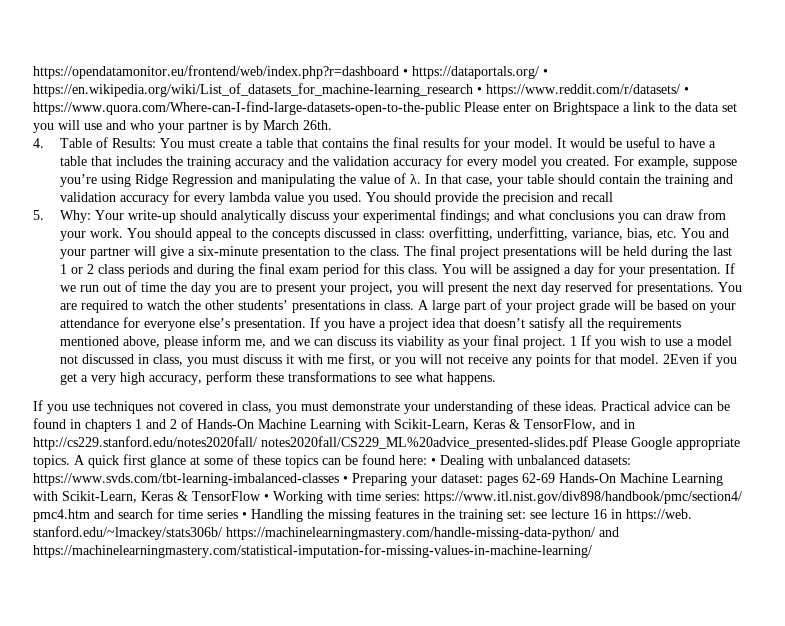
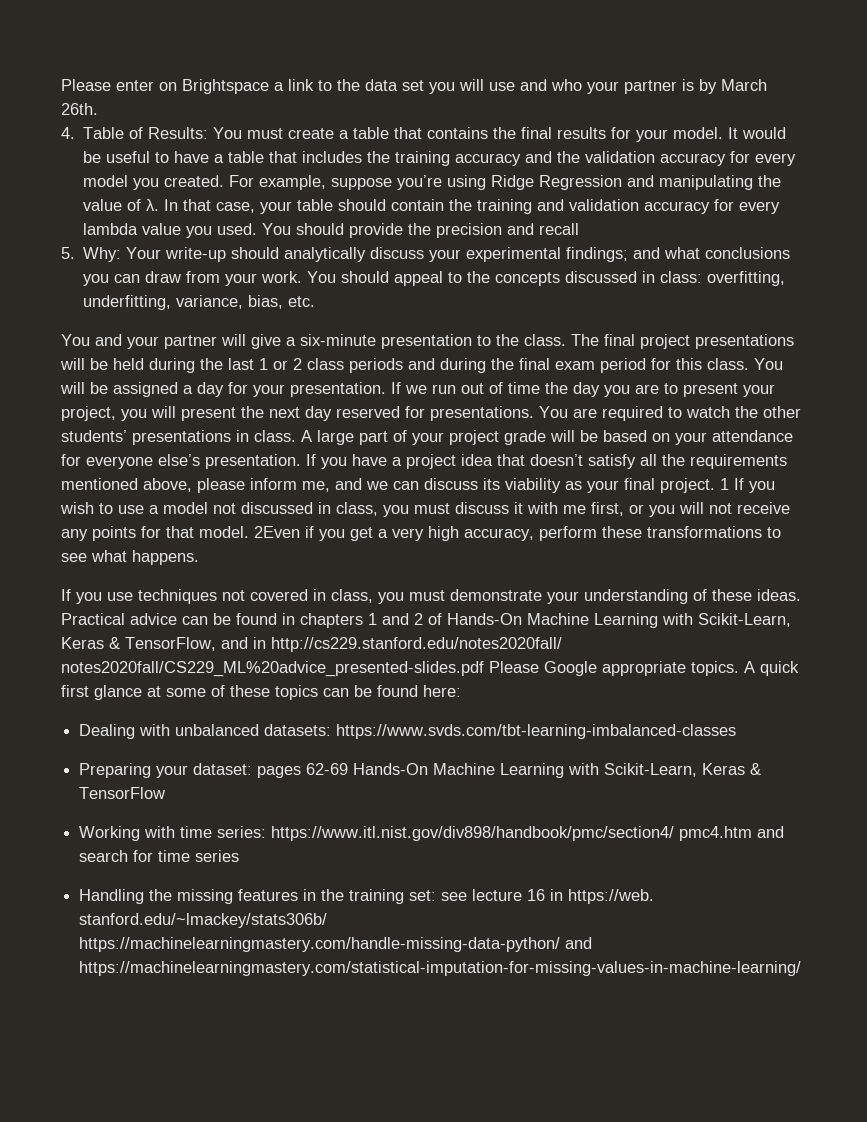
[33,65,548,79] [33,83,689,97] [33,101,460,115] https://opendatamonitor.eu/frontend/web/index.php?r=dashboard • https://dataportals.org/ • https://en.wikipedia.org/wiki/List_of_datasets_for_machine-learning_research • https://www.reddit.com/r/datasets/ • https://www.quora.com/Where-can-I-find-large-datasets-open-to-the-public -> (61, 85) none
(677, 233) none -> (316, 301) //
[431,458,436,465] • -> (461, 691) //
[343,476,348,483] • -> (737, 731) //
[264,494,269,501] • -> (166, 793) //
[242,512,247,519] • -> (240, 856) //

